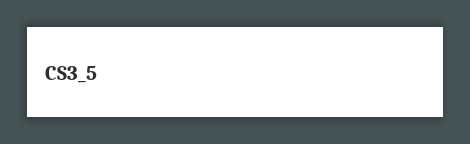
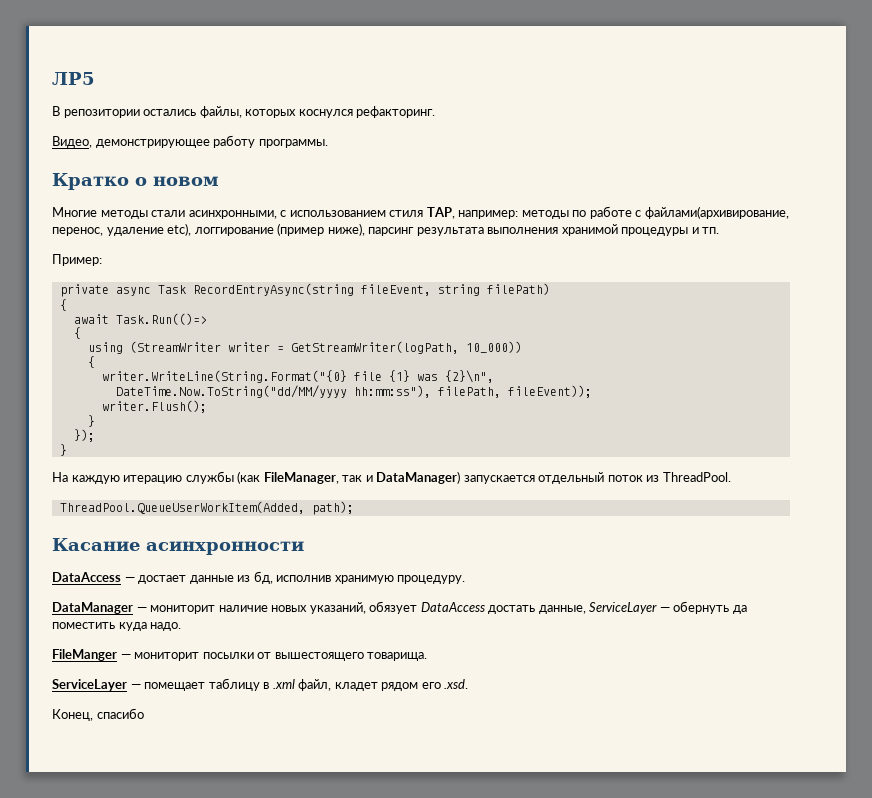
[45,66,97,83] CS3_5 -> [52,72,95,85] [52,106,436,118] [52,135,328,148] [52,173,219,190] [52,206,789,219] [52,223,720,236] [52,254,102,266] [59,283,550,297] [59,299,67,311] [73,313,207,325] [73,327,81,339] [87,341,522,354] [87,356,95,368] [101,370,494,383] [115,385,592,398] [101,400,207,413] [87,415,95,427] [73,429,95,442] [59,444,67,456] [52,471,731,484] [59,501,354,515] [52,538,304,555] [52,571,466,584] [52,601,747,614] [52,622,182,631] [52,649,428,661] [52,678,469,691] [52,708,144,721] ЛР5 // В репозитории остались файлы, которых коснулся рефакторинг. // Видео, демонстрирующее работу программы. // Кратко о новом // Многие методы стали асинхронными, с использованием стиля TAP, например: методы по работе с файлами(архивирование, перенос, удаление etc), логгирование (пример ниже), парсинг результата выполнения хранимой процедуры и тп. // Пример: // private async Task RecordEntryAsync(string fileEvent, string filePath) // { // await Task.Run(()=> // { // using (StreamWriter writer = GetStreamWriter(logPath, 10_000)) // { // writer.WriteLine(String.Format("{0} file {1} was {2}\n", // DateTime.Now.ToString("dd/MM/yyyy hh:mm:ss"), filePath, fileEvent)); // writer.Flush(); // } // }); // } // На каждую итерацию службы (как FileManager, так и DataManager) запускается отдельный поток из ThreadPool. // ThreadPool.QueueUserWorkItem(Added, path); // Касание асинхронности // DataAccess — достает данные из бд, исполнив хранимую процедуру. // DataManager — мониторит наличие новых указаний, обязует DataAccess достать данные, ServiceLayer — обернуть да поместить куда надо. // FileManger — мониторит посылки от вышестоящего товарища. // ServiceLayer — помещает таблицу в .xml файл, кладет рядом его .xsd. // Конец, спасибо

